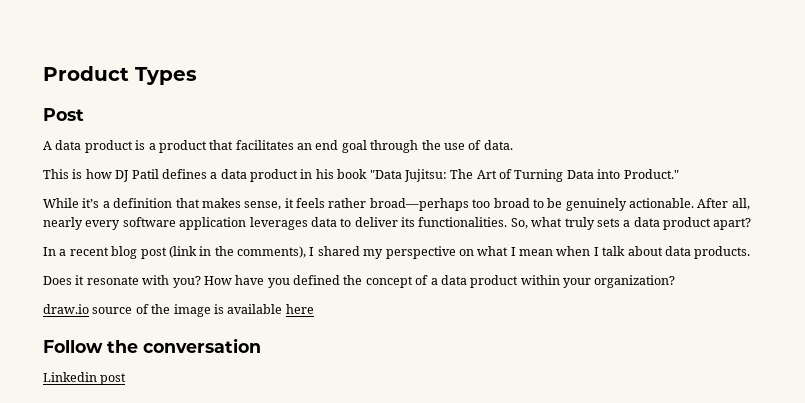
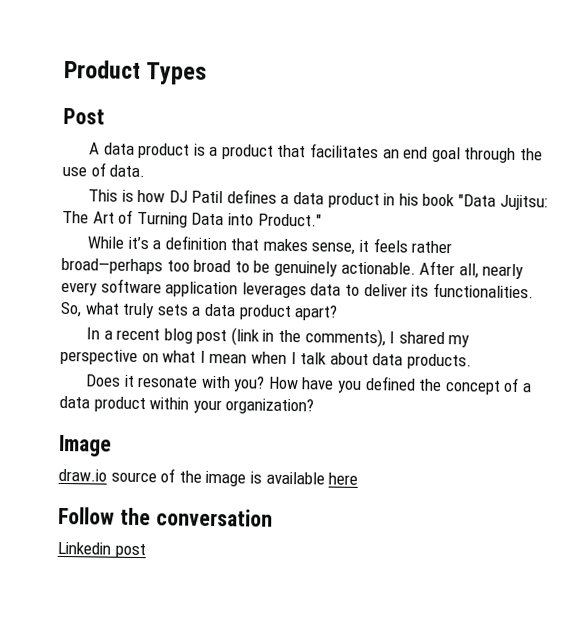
(676, 281) none -> [59,434,112,457] // Image

